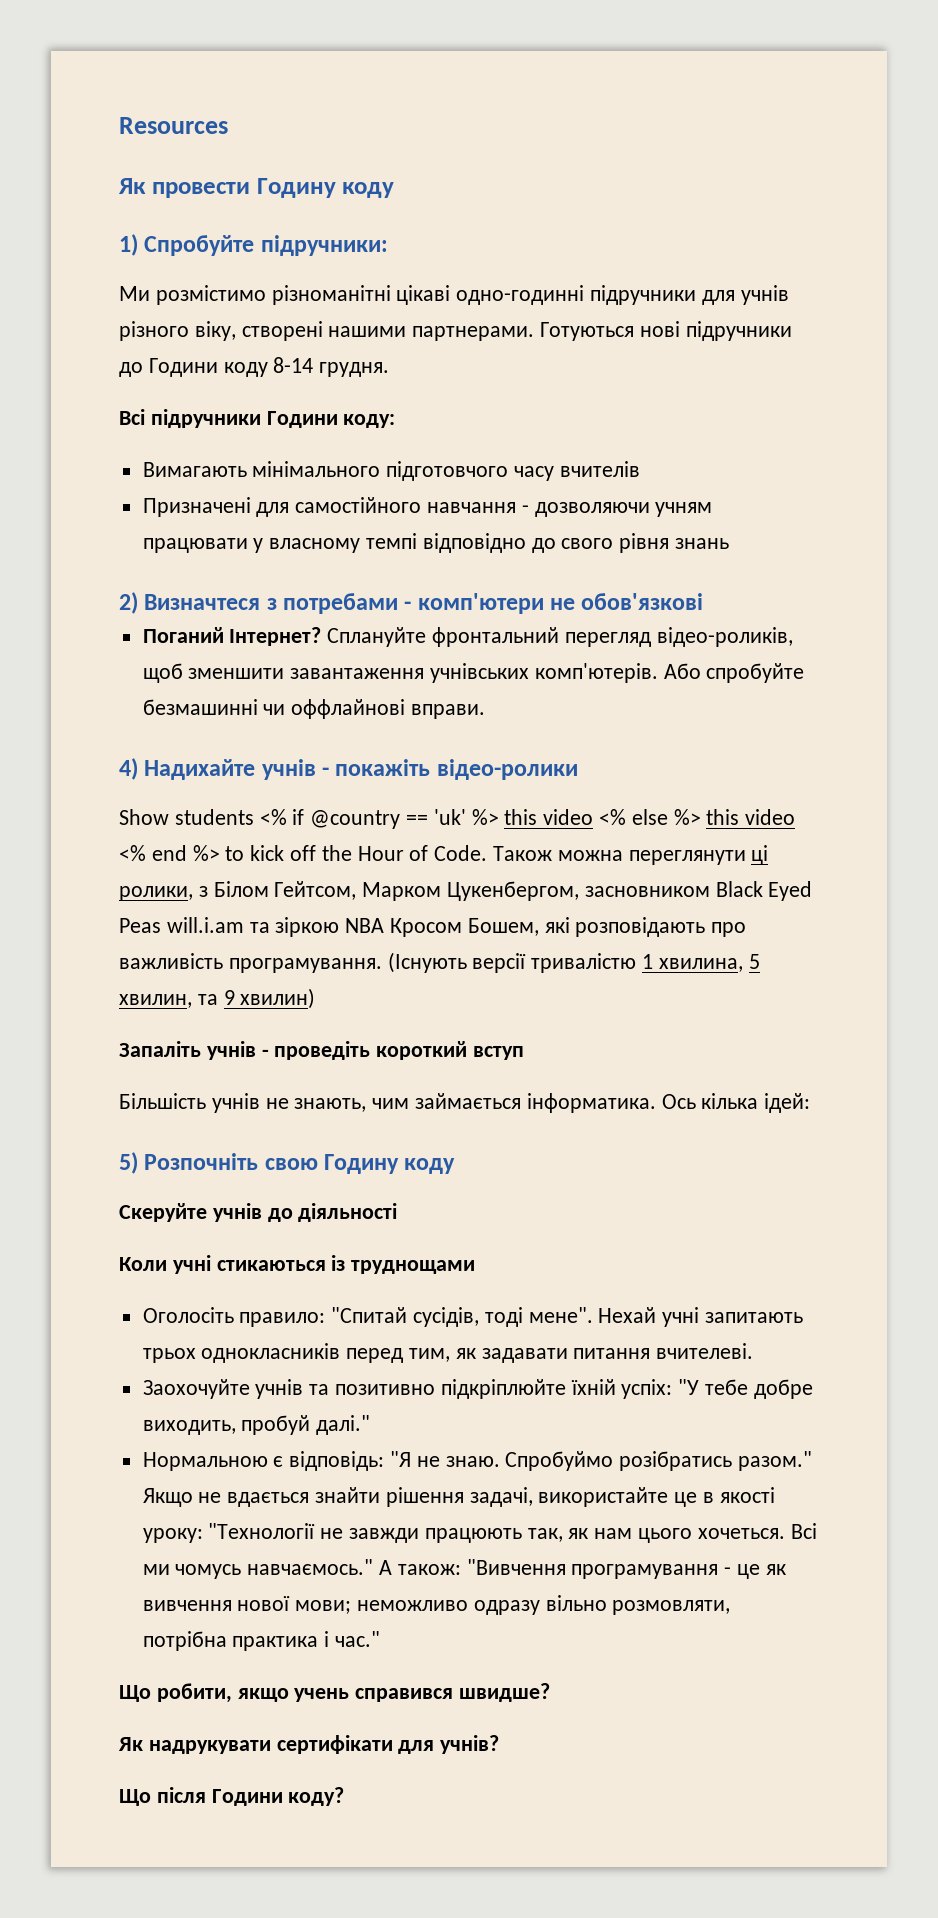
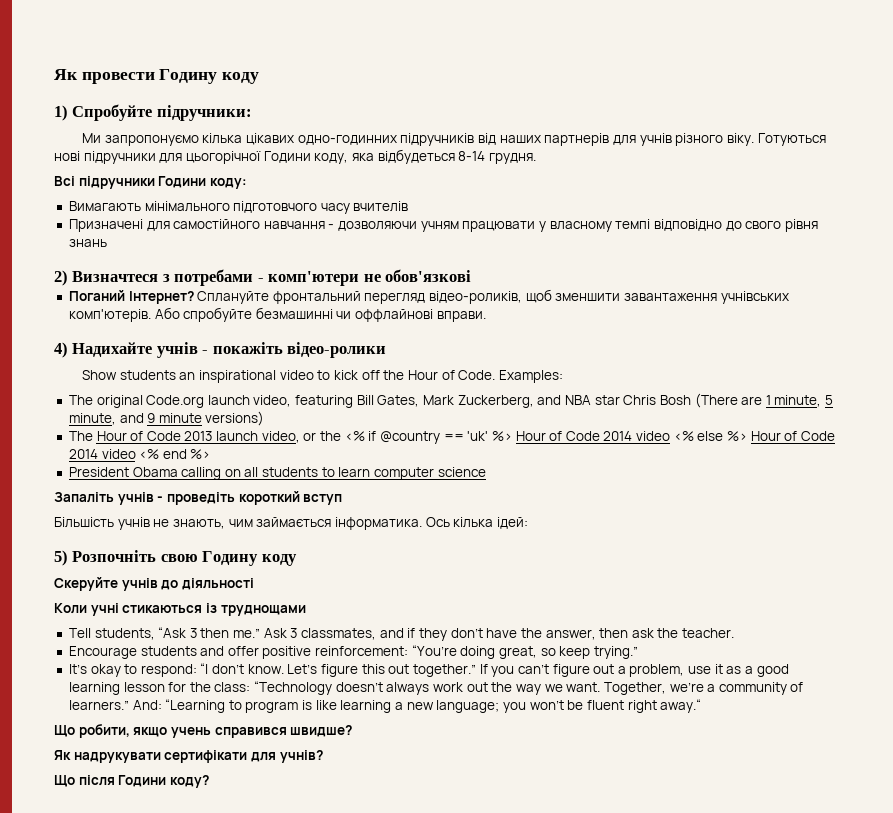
[119,117,228,134] Resources // -> (54, 74) none
[155,285,789,305] [119,321,792,341] [119,358,268,377] розмістимо різноманітні цікаві одно-годинні підручники для учнів різного віку, створені нашими партнерами. Готуються нові підручники до Години коду -> [104,133,826,146] [54,149,455,164] запропонуємо кілька цікавих одно-годинних підручників від наших партнерів для учнів різного віку. Готуються нові підручники для цьогорічної Години коду, яка відбудеться
[259,809,796,829] [119,845,220,861] <% if @country == 'uk' %> this video <% else %> this video <% end %> -> [179,370,314,383] an inspirational video
[493,845,769,865] [119,881,813,901] [119,917,747,937] [119,952,760,973] [119,988,316,1009] Також можна переглянути ці ролики, з Білом Гейтсом, Марком Цукенбергом, засновником Black Eyed Peas will.i.am та зіркою NBA Кросом Бошем, які розповідають про важливість програмування. (Існують версії тривалістю 1 хвилина, 5 хвилин, та 9 хвилин) -> [498,370,563,383] [68,393,834,408] [68,411,265,426] [68,431,835,444] [68,449,211,459] [68,467,486,480] Examples: // The original Code.org launch video, featuring Bill Gates, Mark Zuckerberg, and NBA star Chris Bosh (There are 1 minute, 5 minute, and 9 minute versions) // The Hour of Code 2013 launch video, or the <% if @country == 'uk' %> Hour of Code 2014 video <% else %> Hour of Code 2014 video <% end %> // President Obama calling on all students to learn computer science
[142,1307,804,1327] [142,1343,754,1363] [142,1379,813,1399] [142,1415,371,1435] [142,1451,813,1471] [142,1487,775,1507] [142,1523,817,1543] [142,1559,786,1579] [142,1595,731,1615] [142,1631,381,1651] Оголосіть правило: "Спитай сусідів, тоді мене". Нехай учні запитають трьох однокласників перед тим, як задавати питання вчителеві. // Заохочуйте учнів та позитивно підкріплюйте їхній успіх: "У тебе добре виходить, пробуй далі." // Нормальною є відповідь: "Я не знаю. Спробуймо розібратись разом." Якщо не вдається знайти рішення задачі, використайте це в якості уроку: "Технології не завжди працюють так, як нам цього хочеться. Всі ми чомусь навчаємось." А також: "Вивчення програмування - це як вивчення нової мови; неможливо одразу вільно розмовляти, потрібна практика і час." -> [68,627,735,641] [68,645,638,659] [68,663,789,677] [68,681,804,695] [68,699,702,713] Tell students, “Ask 3 then me.” Ask 3 classmates, and if they don’t have the answer, then ask the teacher. // Encourage students and offer positive reinforcement: “You’re doing great, so keep trying.” // It’s okay to respond: “I don’t know. Let’s figure this out together.” If you can’t figure out a problem, use it as a good learning lesson for the class: “Technology doesn’t always work out the way we want. Together, we’re a community of learners.” And: “Learning to program is like learning a new language; you won’t be fluent right away.“

